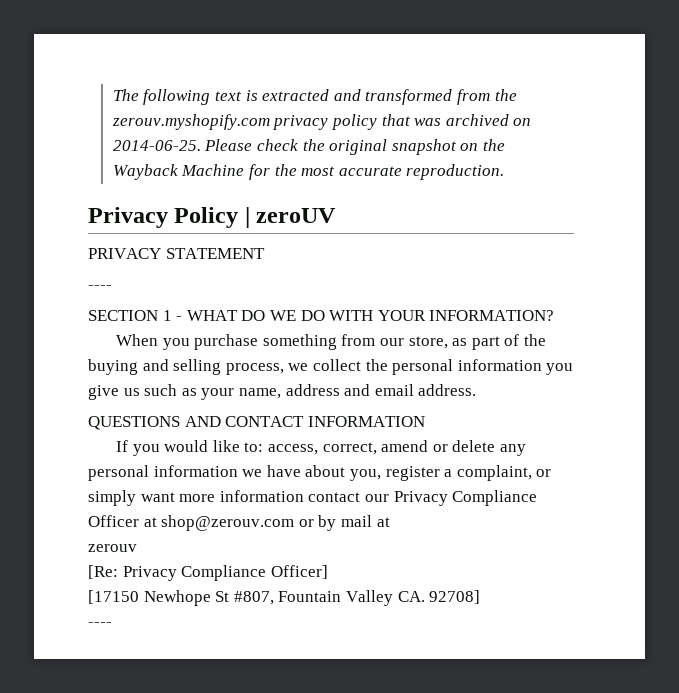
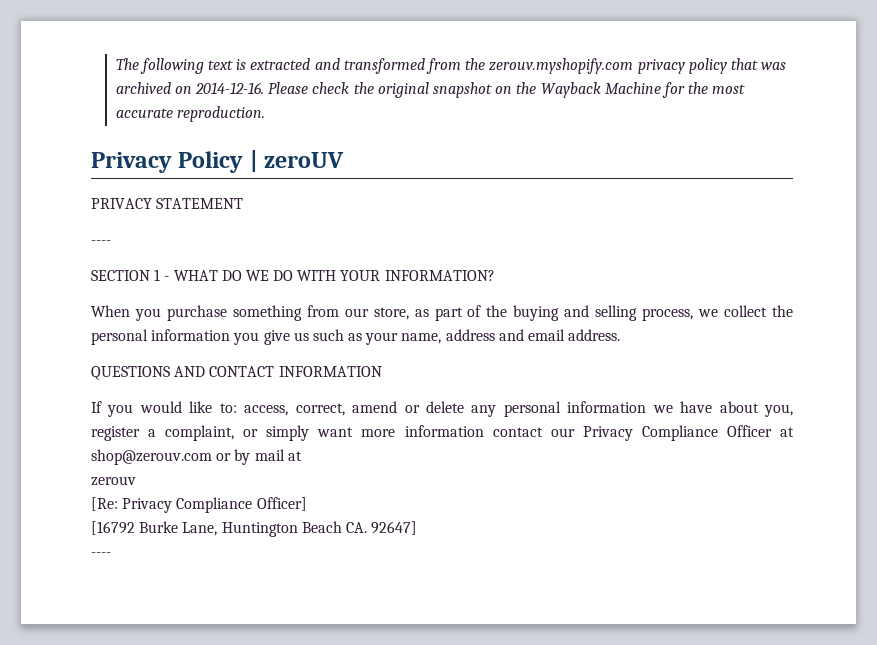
[112,140,201,151] 2014-06-25. -> [195,82,265,94] 2014-12-16.
[88,590,481,606] [17150 Newhope St #807, Fountain Valley CA. 92708] -> [91,521,418,537] [16792 Burke Lane, Huntington Beach CA. 92647]

